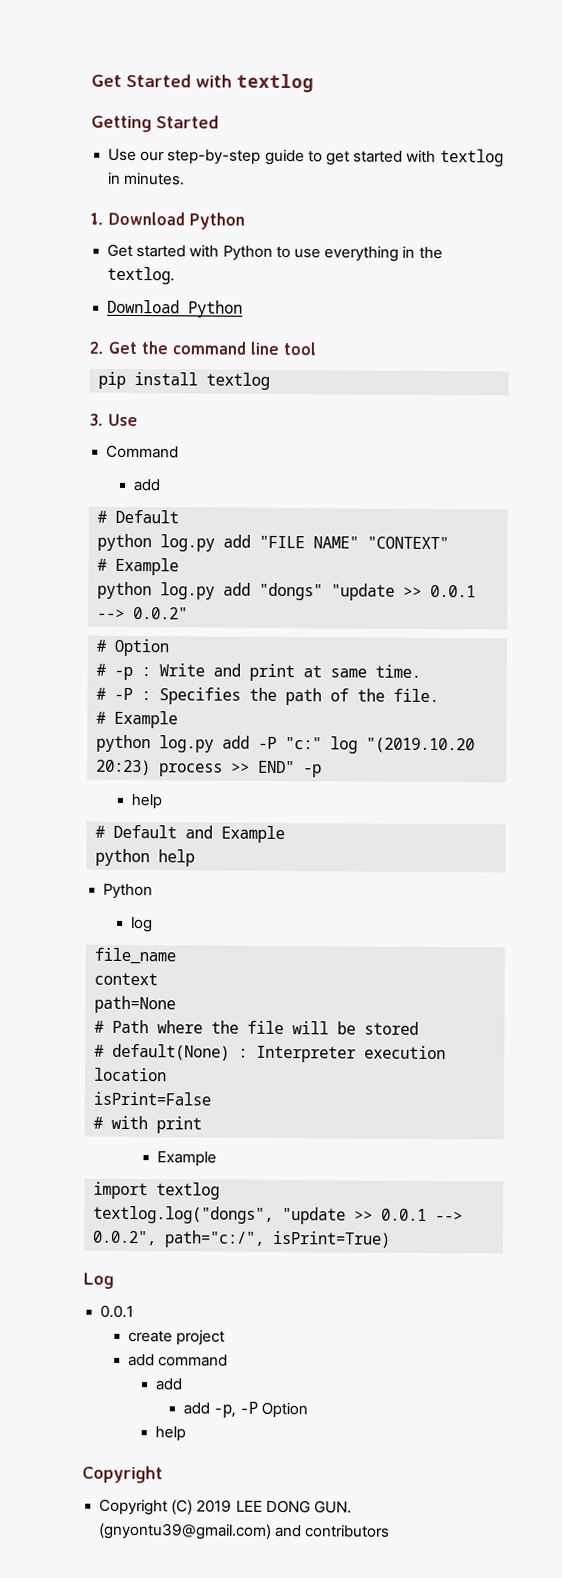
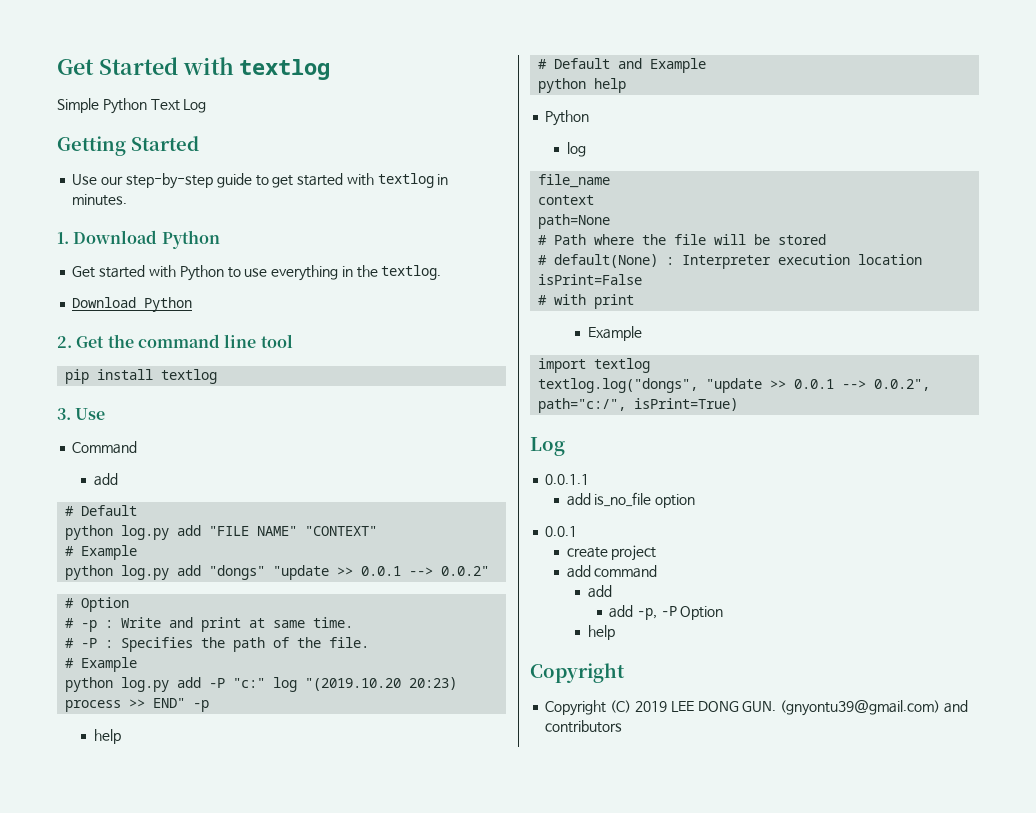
(314, 83) none -> [57,98,207,114] // Simple Python Text Log
(114, 1280) none -> [545,474,590,485] [566,492,696,508] // 0.0.1.1 // add is_no_file option

